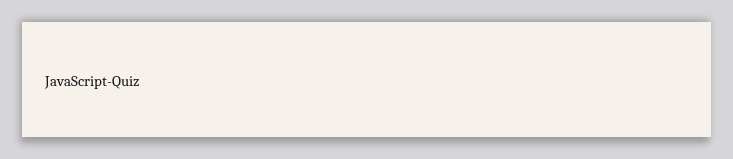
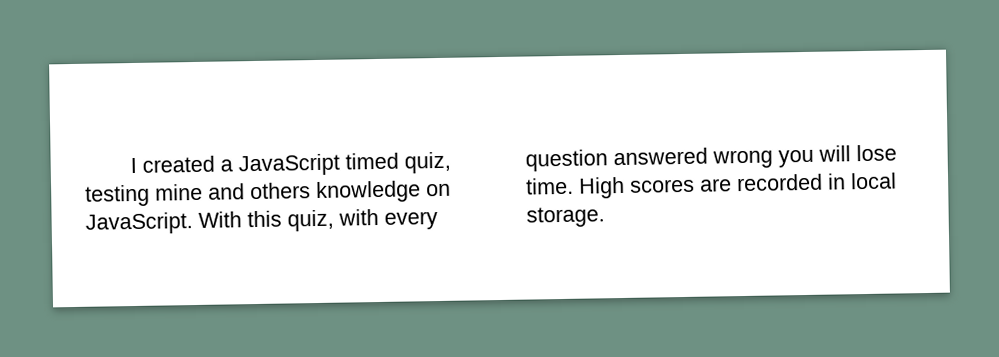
[44,76,139,89] JavaScript-Quiz -> [129,151,451,177] [85,180,451,207] [85,208,438,235] [525,144,897,172] [526,172,897,199] [526,206,605,228] I created a JavaScript timed quiz, testing mine and others knowledge on JavaScript. With this quiz, with every question answered wrong you will lose time. High scores are recorded in local storage.

